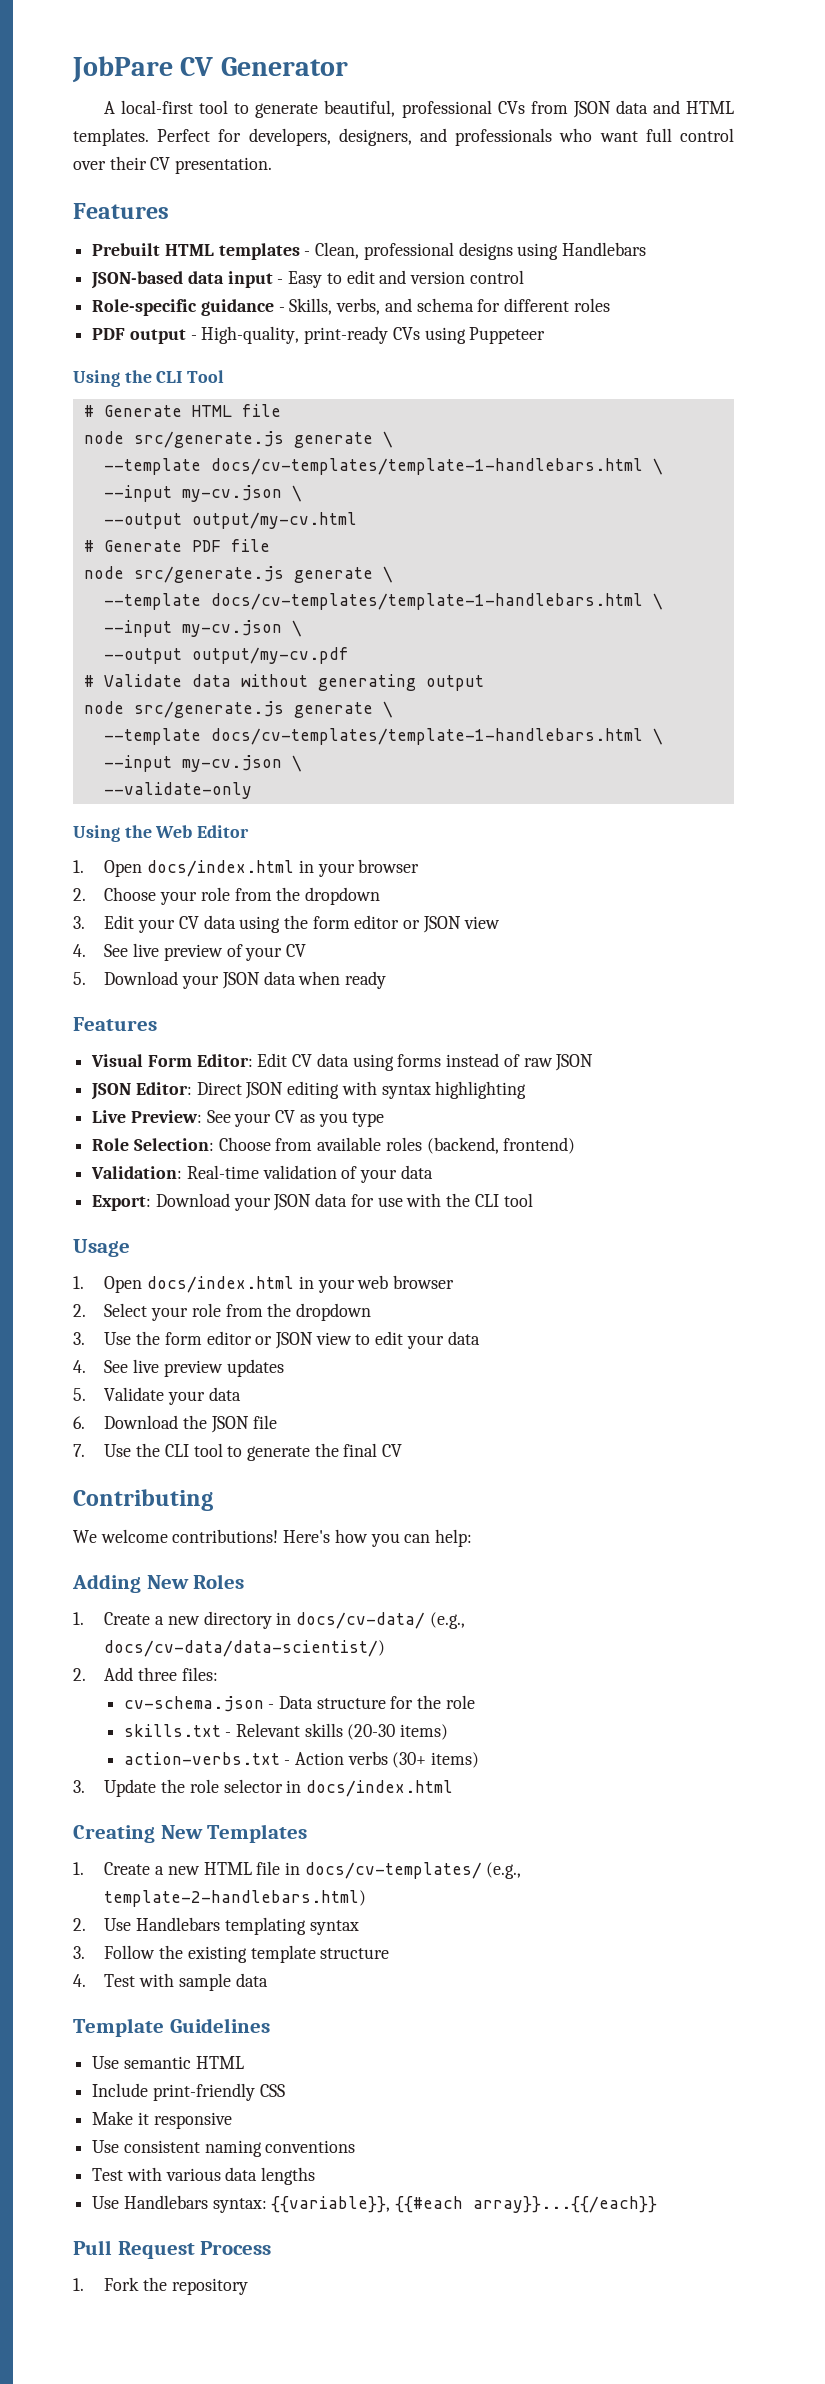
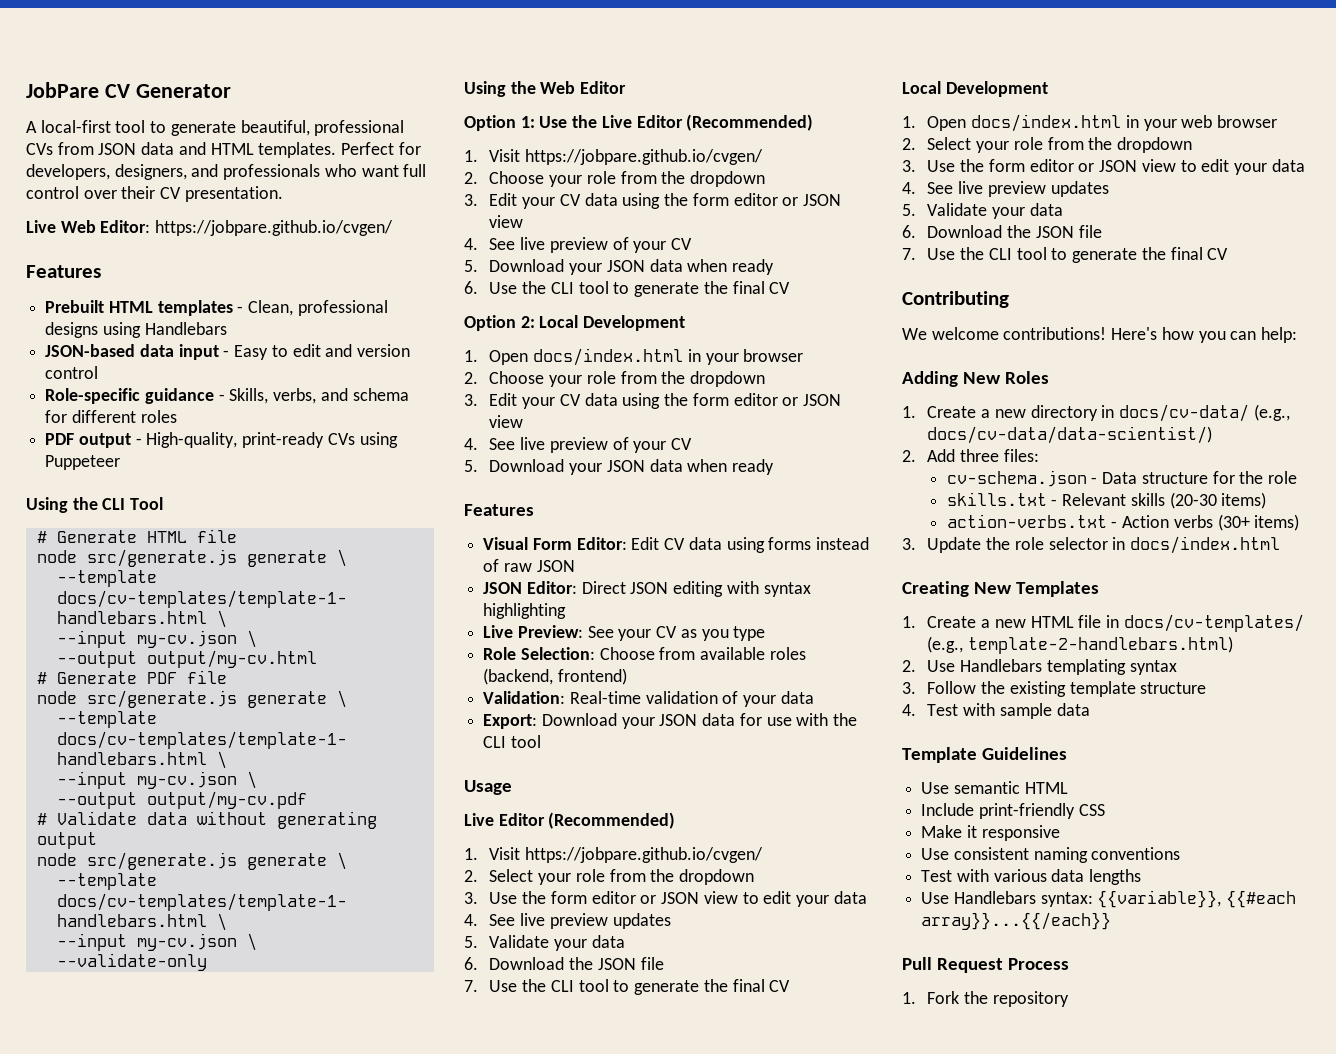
(273, 165) none -> [26,220,394,236] // Live Web Editor: https://jobpare.github.io/cvgen/
(250, 831) none -> [464,114,814,131] [464,149,764,165] [464,171,766,187] [464,193,841,209] [489,215,524,228] [464,237,693,253] [464,259,775,275] [464,281,791,297] [464,315,686,331] // Option 1: Use the Live Editor (Recommended) // 1. Visit https://jobpare.github.io/cvgen/ // 2. Choose your role from the dropdown // 3. Edit your CV data using the form editor or JSON view // 4. See live preview of your CV // 5. Download your JSON data when ready // 6. Use the CLI tool to generate the final CV // Option 2: Local Development
(130, 1248) none -> [464,812,676,829] [464,847,764,863] [464,869,755,885] [464,891,867,907] [464,913,671,929] [464,935,625,951] [464,957,664,970] [464,979,791,995] [902,81,1048,97] // Live Editor (Recommended) // 1. Visit https://jobpare.github.io/cvgen/ // 2. Select your role from the dropdown // 3. Use the form editor or JSON view to edit your data // 4. See live preview updates // 5. Validate your data // 6. Download the JSON file // 7. Use the CLI tool to generate the final CV // Local Development

